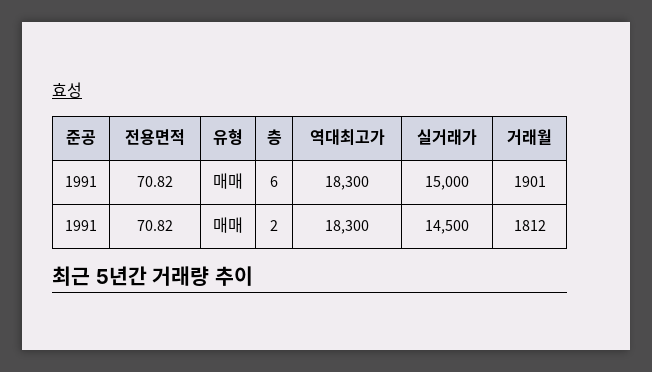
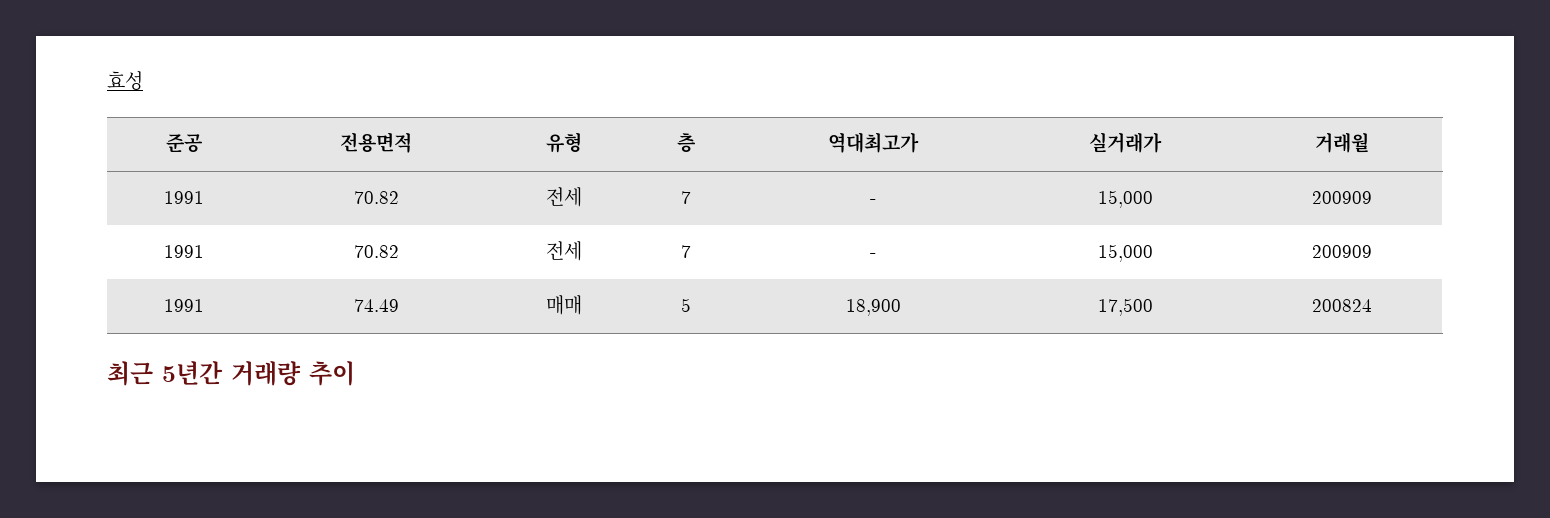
[213,173,243,189] [270,176,278,187] [325,176,369,190] [425,176,469,190] [513,176,546,187] [65,220,97,231] [137,220,173,231] [213,217,243,233] [270,220,278,231] [325,220,369,234] [425,220,469,234] [513,220,546,231] 매매 | 6 | 18,300 | 15,000 | 1901 // 1991 | 70.82 | 매매 | 2 | 18,300 | 14,500 | 1812 -> [545,187,582,207] [681,191,691,204] [870,199,876,204] [1097,190,1153,208] [1311,191,1372,204] [164,245,204,258] [353,245,399,258] [545,241,582,261] [681,245,691,258] [870,253,876,258] [1097,244,1153,262] [1311,245,1372,258] [164,299,204,312] [353,299,399,312] [545,295,582,315] [681,298,691,312] [845,299,901,316] [1097,298,1153,316] [1311,299,1372,312] 전세 | 7 | - | 15,000 | 200909 // 1991 | 70.82 | 전세 | 7 | - | 15,000 | 200909 // 1991 | 74.49 | 매매 | 5 | 18,900 | 17,500 | 200824

